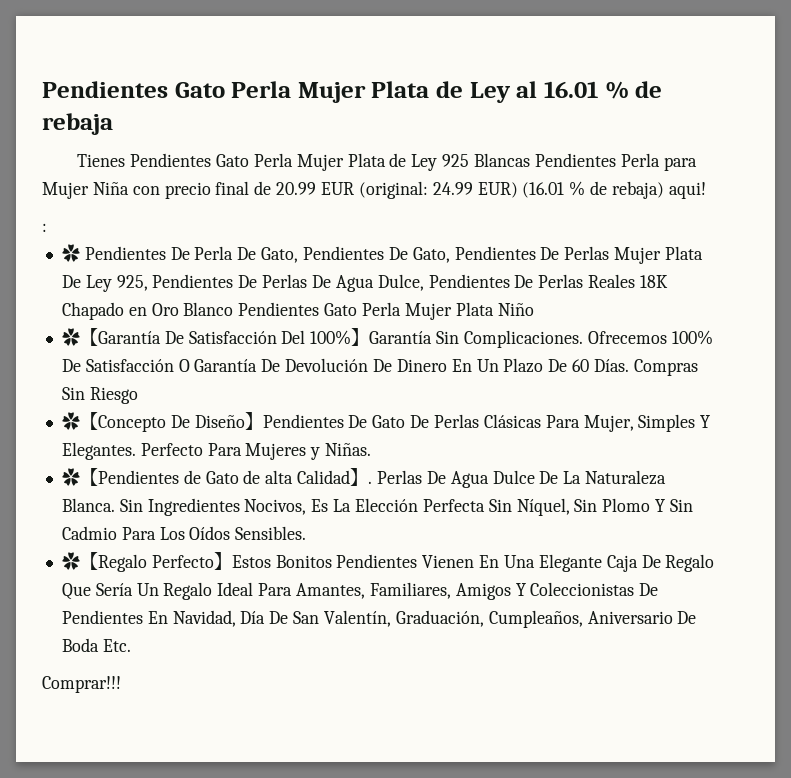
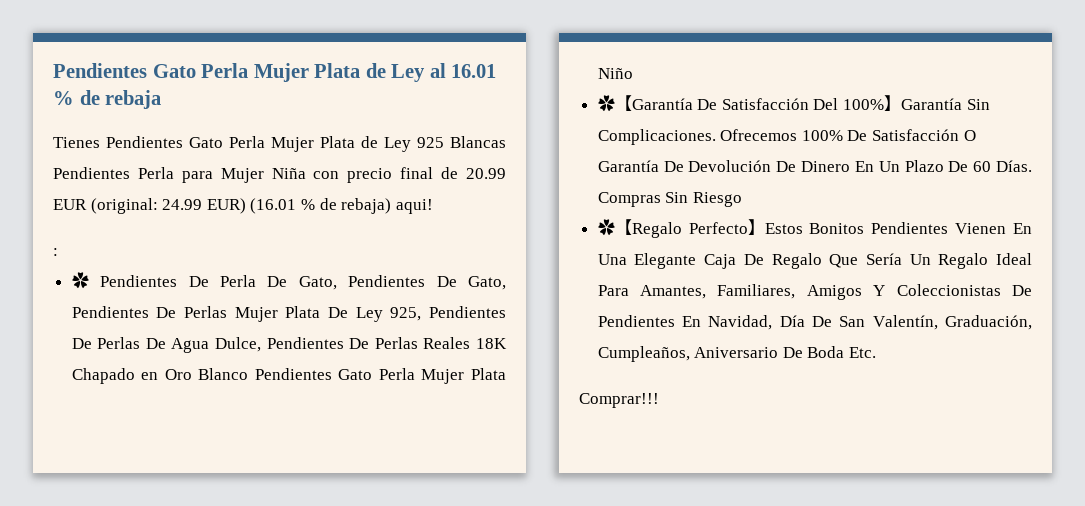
[61,412,711,432] [61,442,372,460] [61,468,667,488] [61,498,693,516] [61,526,307,540] // ✿【Concepto De Diseño】Pendientes De Gato De Perlas Clásicas Para Mujer, Simples Y Elegantes. Perfecto Para Mujeres y Niñas. // ✿【Pendientes de Gato de alta Calidad】. Perlas De Agua Dulce De La Naturaleza Blanca. Sin Ingredientes Nocivos, Es La Elección Perfecta Sin Níquel, Sin Plomo Y Sin Cadmio Para Los Oídos Sensibles. -> (742, 199) none

